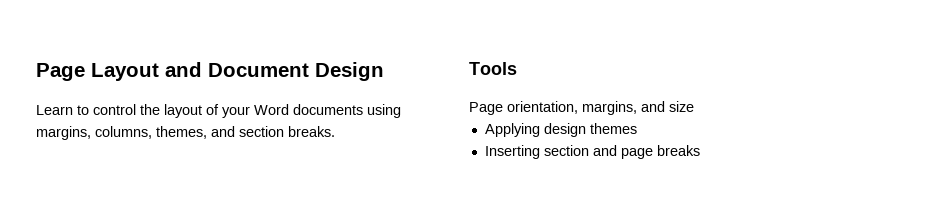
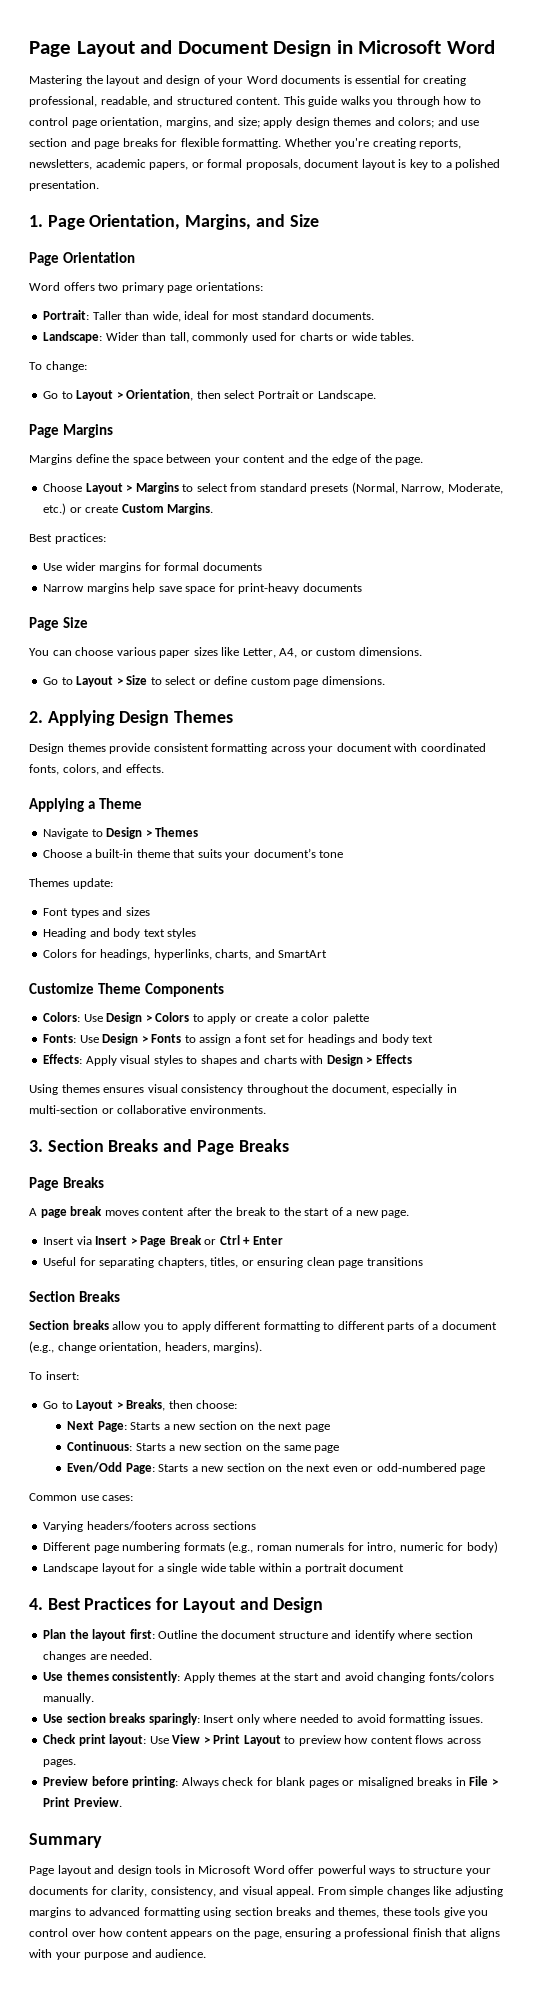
[36,104,401,118] [36,126,335,140] [469,62,517,75] [469,102,503,115] // Learn to control the layout of your Word documents using margins, columns, themes, and section breaks. // Tools // Page -> [336,40,495,54] [29,75,467,86] [29,96,481,107] [29,117,97,128] in Microsoft Word // Mastering the layout and design of your Word documents is essential for creating professional, readable, and structured content. This guide walks you through how to control page
[669,101,694,112] [484,123,540,137] size // Applying -> [237,117,293,128] size; apply
[484,145,700,159] // Inserting section and page breaks -> [374,117,480,128] [29,138,462,149] [29,159,501,170] [29,180,99,191] [29,214,319,230] [29,252,136,266] [29,282,263,293] [43,310,375,322] [43,331,415,343] [29,361,87,372] [43,389,376,401] [29,424,114,438] [29,454,424,465] [43,482,503,494] [43,503,214,515] [29,533,106,544] [43,562,262,573] [43,583,362,594] [29,617,89,631] [29,647,422,658] [43,675,385,687] [29,710,234,726] [29,743,486,754] [29,764,164,775] [29,798,143,812] [43,827,199,839] [43,848,344,860] [29,878,113,889] [43,907,150,918] [43,928,197,939] [43,949,328,960] [29,983,225,997] [43,1012,369,1024] [43,1033,434,1045] [43,1054,412,1066] [29,1084,457,1095] [29,1105,266,1114] [29,1139,289,1155] [29,1177,105,1191] [29,1206,410,1218] [43,1235,283,1247] [43,1257,423,1268] [29,1291,121,1302] [29,1320,497,1332] [29,1341,263,1353] [29,1371,79,1380] [43,1399,238,1411] [67,1421,330,1432] [67,1441,340,1453] [67,1462,486,1474] [29,1493,134,1501] [43,1521,256,1532] [43,1541,498,1553] [43,1563,405,1574] [29,1597,324,1613] [43,1629,473,1641] [43,1651,153,1662] [43,1671,494,1683] [43,1693,95,1704] [43,1713,483,1725] [43,1734,481,1746] [43,1759,77,1767] [43,1776,498,1788] [43,1797,122,1807] [29,1833,102,1848] [29,1865,491,1876] [29,1886,503,1897] [29,1907,489,1918] [29,1928,500,1939] [29,1949,207,1960] and colors; and use section and page breaks for flexible formatting. Whether you're creating reports, newsletters, academic papers, or formal proposals, document layout is key to a polished presentation. // 1. Page Orientation, Margins, and Size // Page Orientation // Word offers two primary page orientations: // Portrait: Taller than wide, ideal for most standard documents. // Landscape: Wider than tall, commonly used for charts or wide tables. // To change: // Go to Layout > Orientation, then select Portrait or Landscape. // Page Margins // Margins define the space between your content and the edge of the page. // Choose Layout > Margins to select from standard presets (Normal, Narrow, Moderate, etc.) or create Custom Margins. // Best practices: // Use wider margins for formal documents // Narrow margins help save space for print-heavy documents // Page Size // You can choose various paper sizes like Letter, A4, or custom dimensions. // Go to Layout > Size to select or define custom page dimensions. // 2. Applying Design Themes // Design themes provide consistent formatting across your document with coordinated fonts, colors, and effects. // Applying a Theme // Navigate to Design > Themes // Choose a built-in theme that suits your document’s tone // Themes update: // Font types and sizes // Heading and body text styles // Colors for headings, hyperlinks, charts, and SmartArt // Customize Theme Components // Colors: Use Design > Colors to apply or create a color palette // Fonts: Use Design > Fonts to assign a font set for headings and body text // Effects: Apply visual styles to shapes and charts with Design > Effects // Using themes ensures visual consistency throughout the document, especially in multi-section or collaborative environments. // 3. Section Breaks and Page Breaks // Page Breaks // A page break moves content after the break to the start of a new page. // Insert via Insert > Page Break or Ctrl + Enter // Useful for separating chapters, titles, or ensuring clean page transitions // Section Breaks // Section breaks allow you to apply different formatting to different parts of a document (e.g., change orientation, headers, margins). // To insert: // Go to Layout > Breaks, then choose: // Next Page: Starts a new section on the next page // Continuous: Starts a new section on the same page // Even/Odd Page: Starts a new section on the next even or odd-numbered page // Common use cases: // Varying headers/footers across sections // Different page numbering formats (e.g., roman numerals for intro, numeric for body) // Landscape layout for a single wide table within a portrait document // 4. Best Practices for Layout and Design // Plan the layout first: Outline the document structure and identify where section changes are needed. // Use themes consistently: Apply themes at the start and avoid changing fonts/colors manually. // Use section breaks sparingly: Insert only where needed to avoid formatting issues. // Check print layout: Use View > Print Layout to preview how content flows across pages. // Preview before printing: Always check for blank pages or misaligned breaks in File > Print Preview. // Summary // Page layout and design tools in Microsoft Word offer powerful ways to structure your documents for clarity, consistency, and visual appeal. From simple changes like adjusting margins to advanced formatting using section breaks and themes, these tools give you control over how content appears on the page, ensuring a professional finish that aligns with your purpose and audience.

